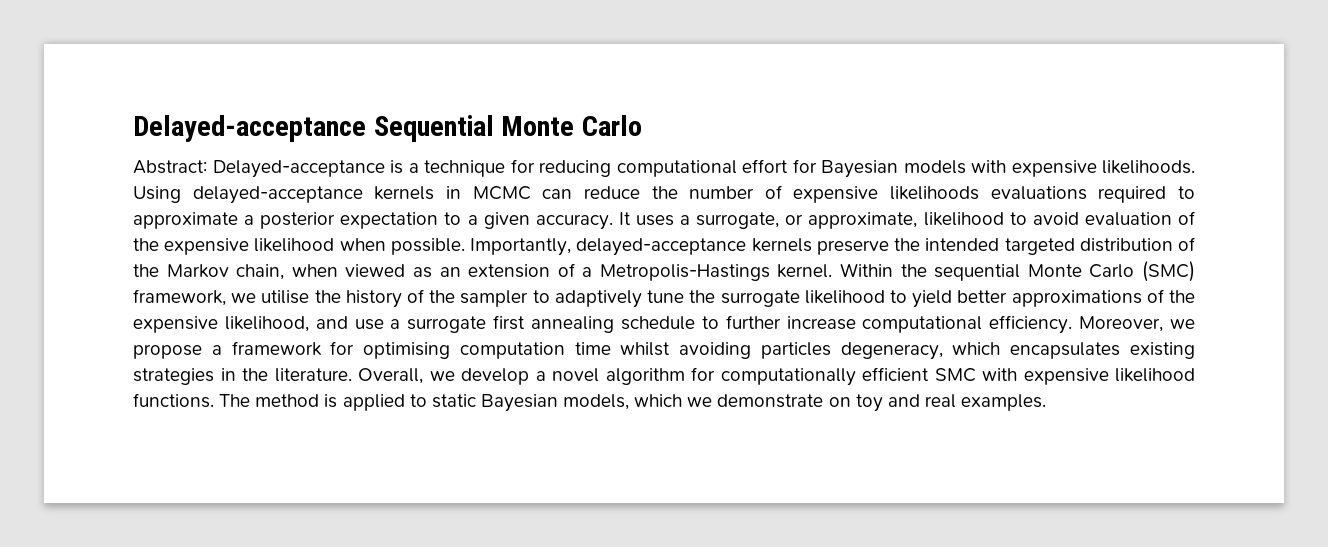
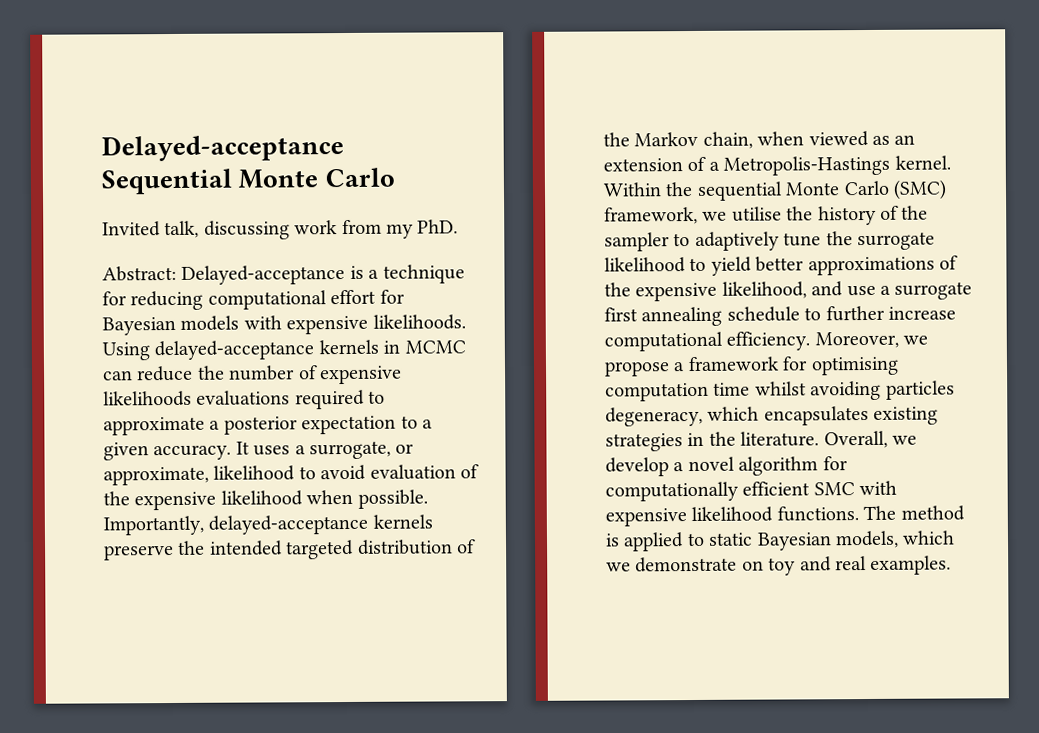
(643, 125) none -> [102,219,459,240] // Invited talk, discussing work from my PhD.

